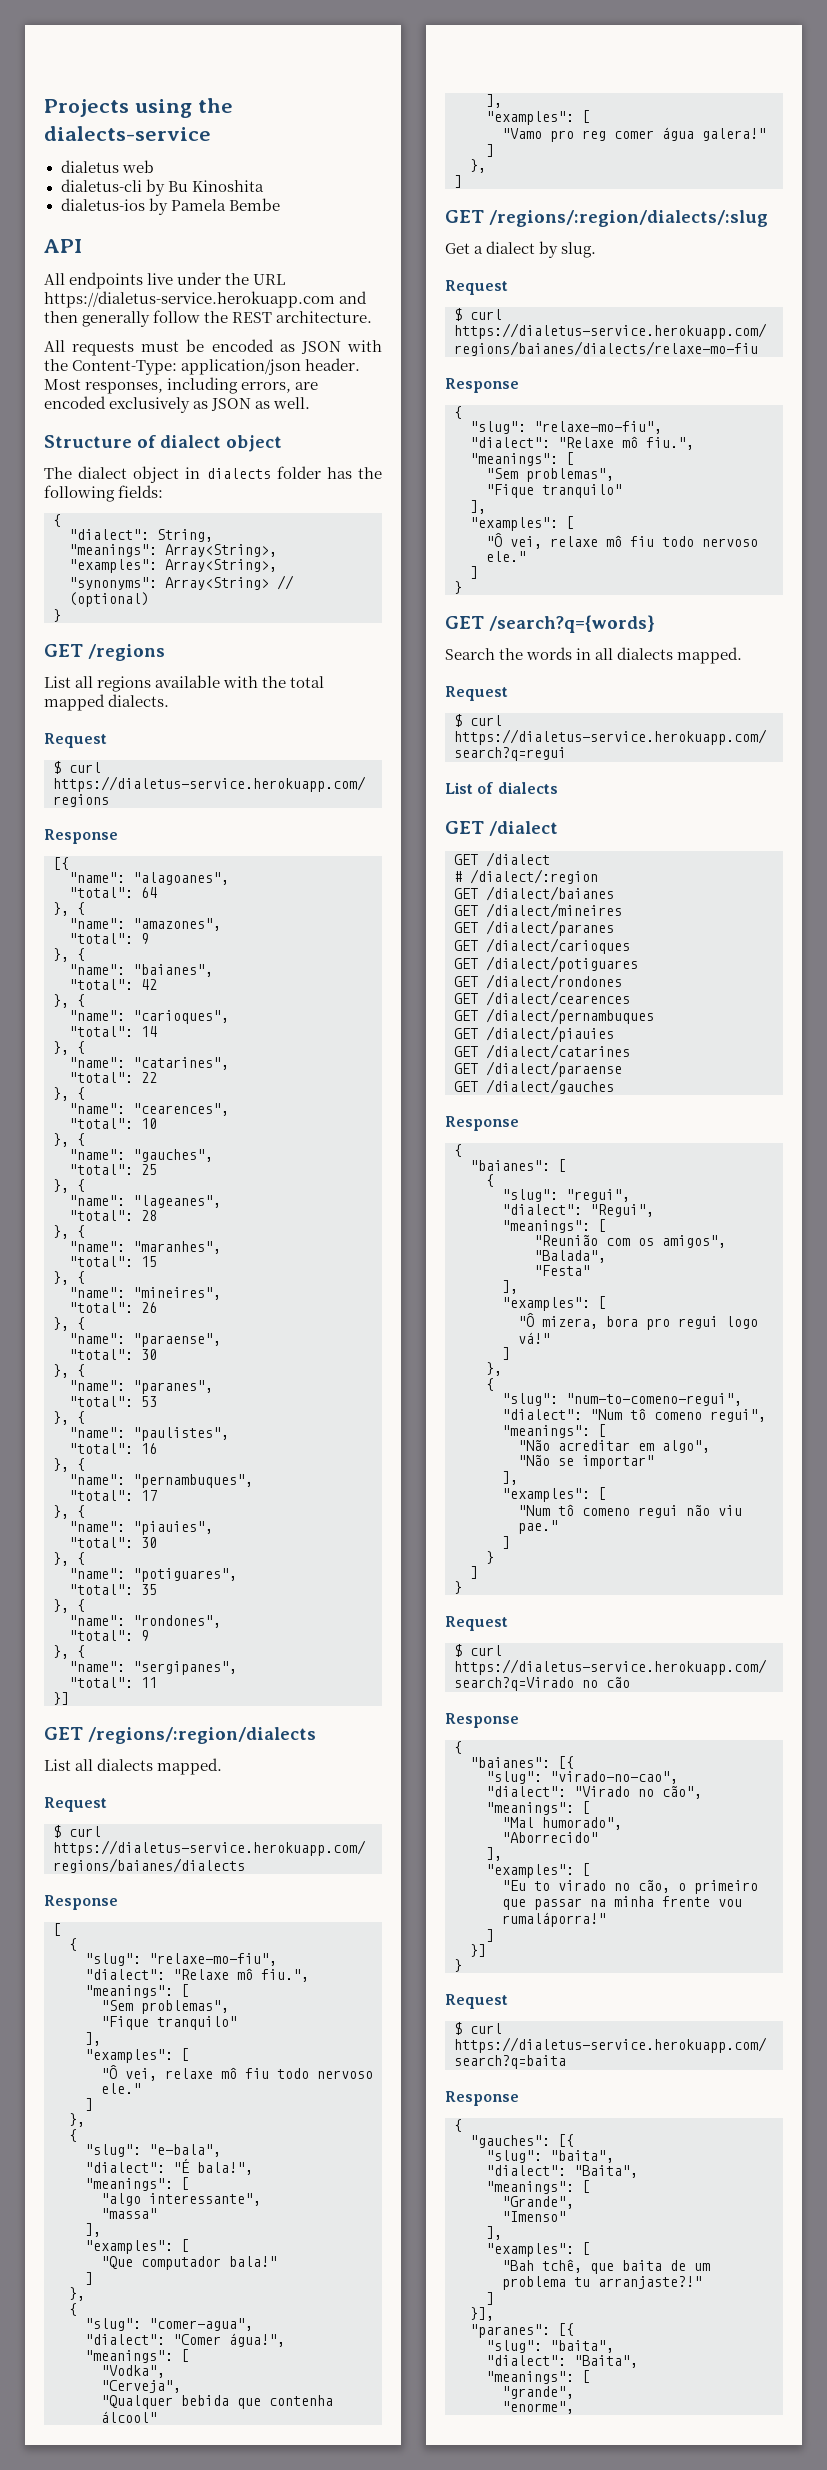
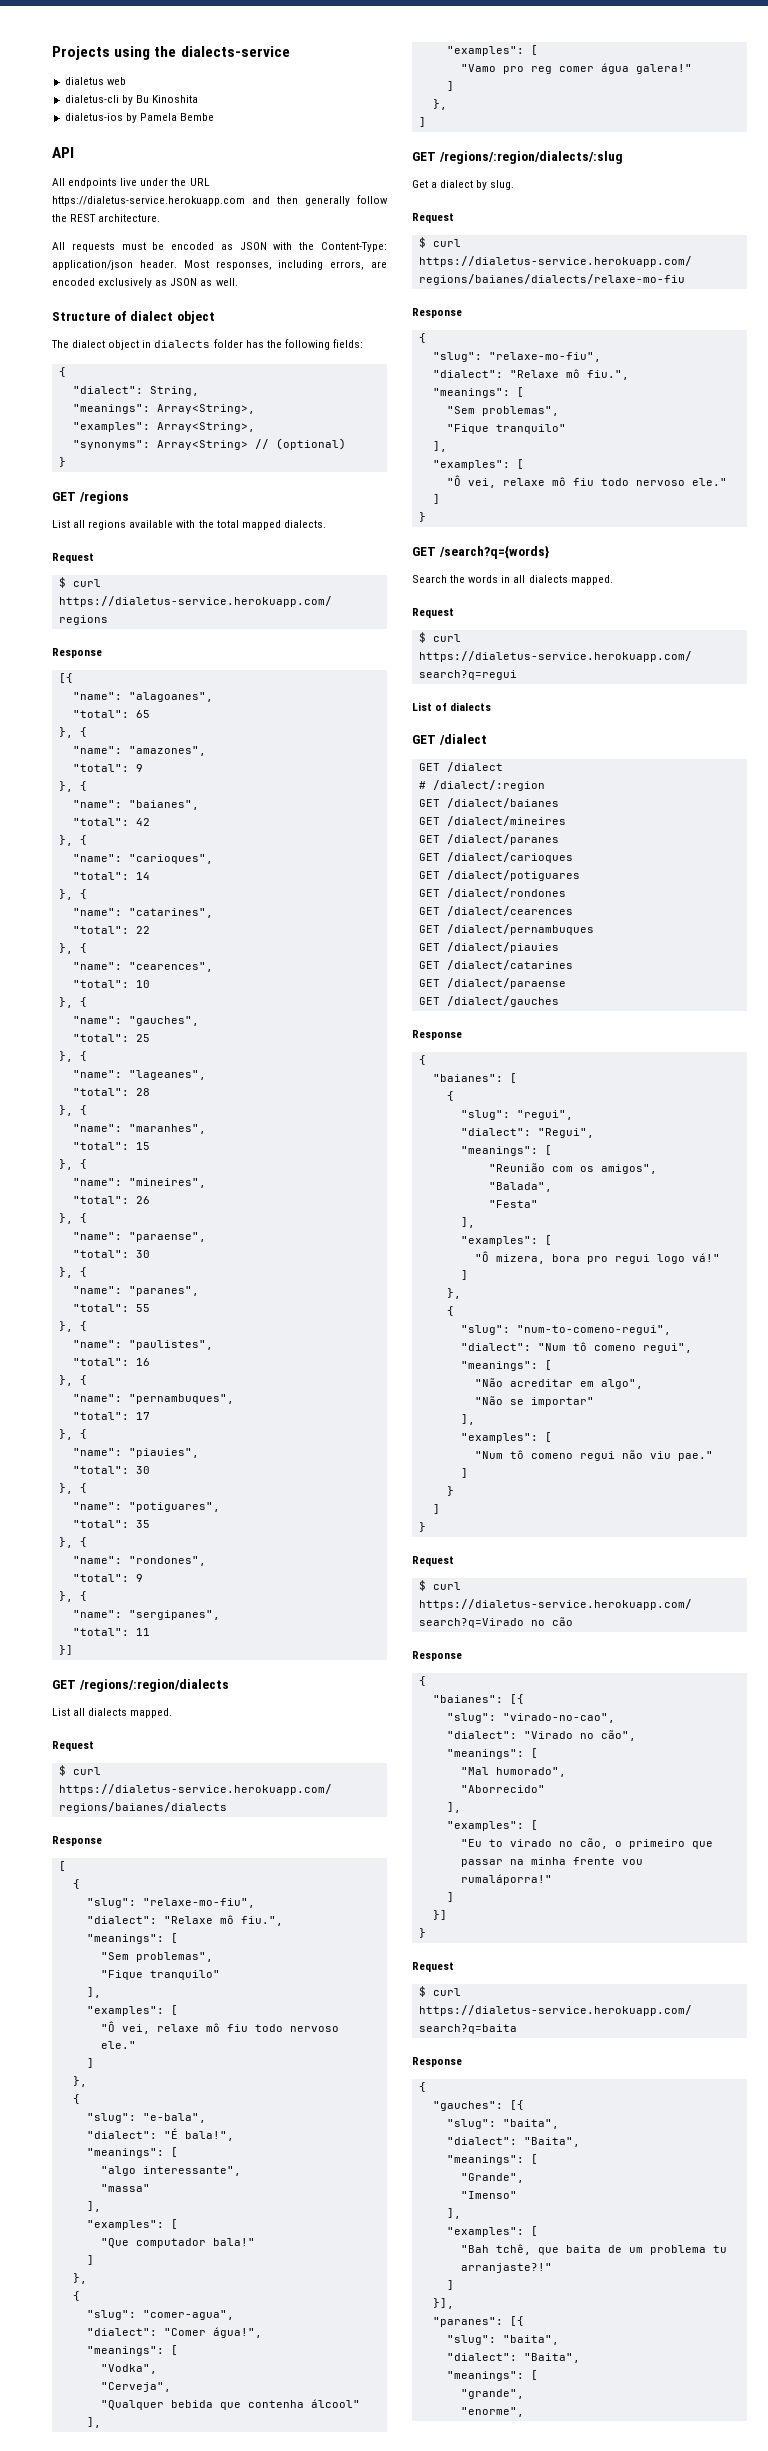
[141,887,157,898] 64 -> [135,710,150,718] 65
[141,1396,157,1407] 53 -> [135,1304,150,1312] 55

